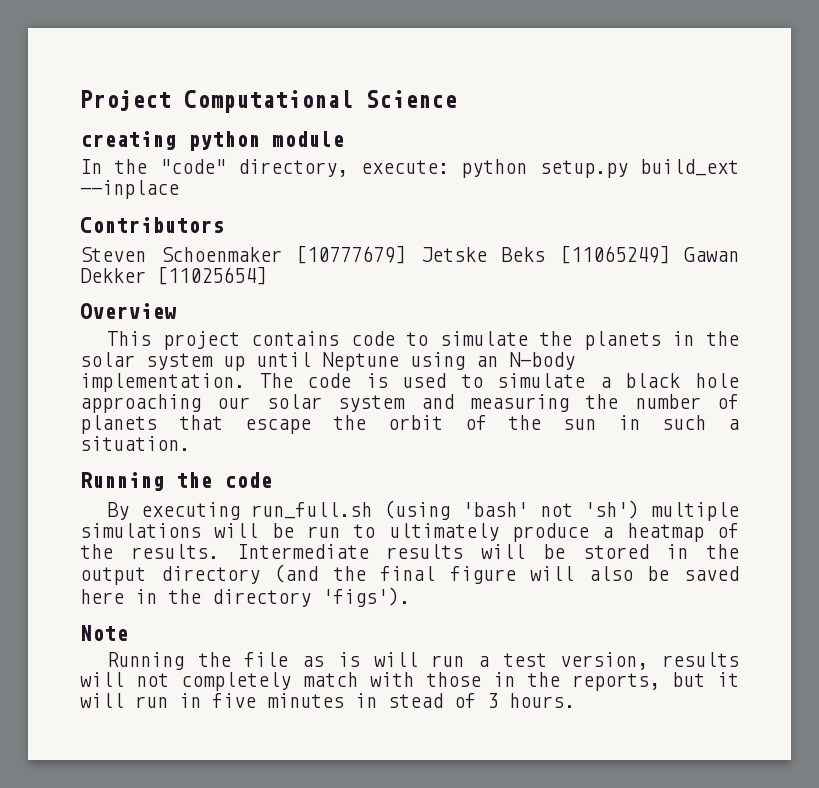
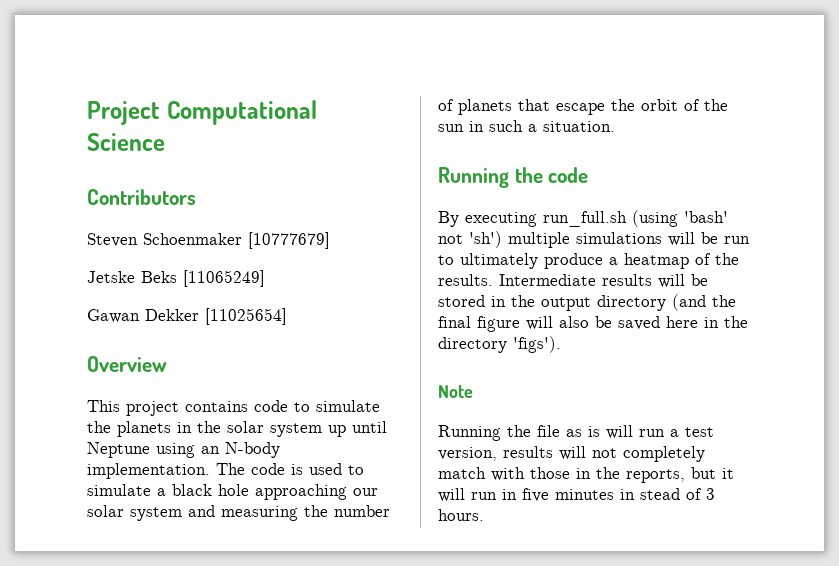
[80,131,344,151] [80,159,740,178] [80,180,179,199] // creating python module // In the "code" directory, execute: python setup.py build_ext --inplace -> (165, 142) none
(406, 254) none -> (330, 240) //
(670, 254) none -> (265, 278) //

